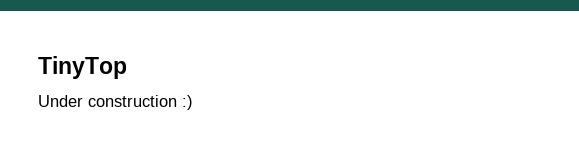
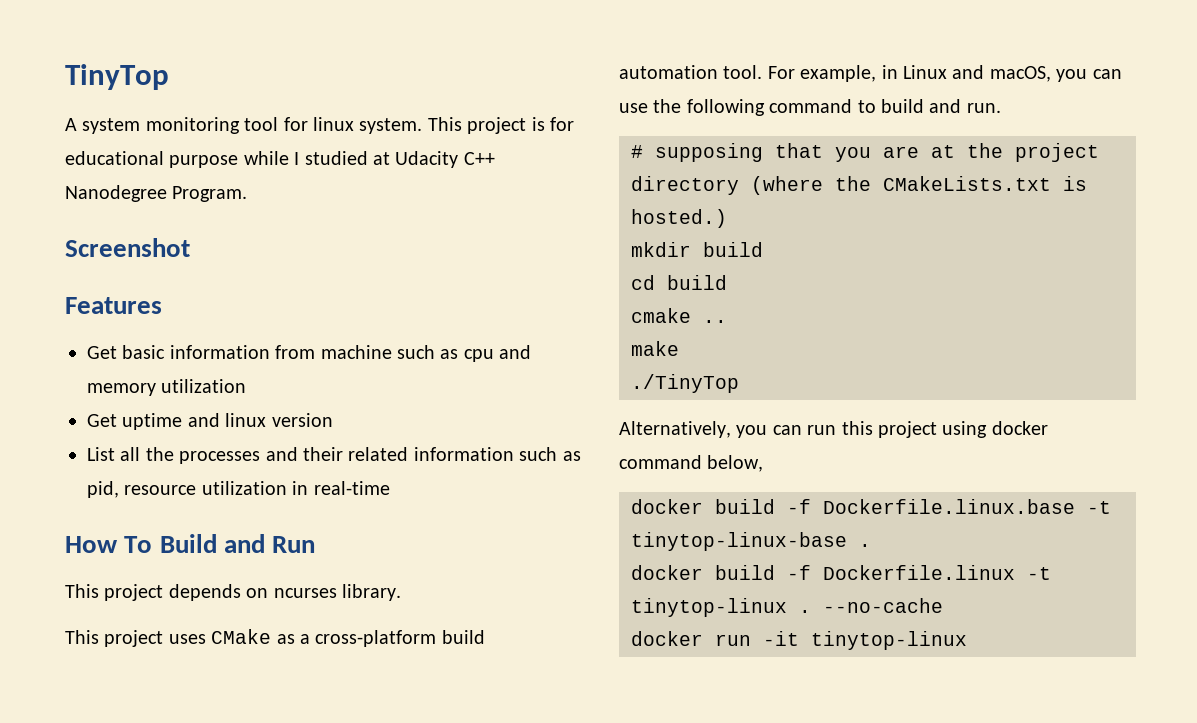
[38,95,193,110] Under construction :) -> [65,117,574,134] [65,151,495,168] [65,185,248,202] [65,238,190,257] [65,297,162,314] [87,345,532,362] [87,379,247,396] [87,413,333,430] [87,447,581,464] [87,481,390,498] [65,534,316,553] [65,584,401,601] [65,629,485,647] [619,65,1122,82] [619,99,1001,116] [631,143,1099,162] [631,176,1087,195] [631,209,727,228] [631,242,763,257] [631,275,727,290] [631,308,727,323] [631,341,679,356] [631,374,739,393] [619,421,1048,438] [619,455,764,472] [631,499,1111,514] [631,532,871,551] [631,565,1051,580] [631,598,943,617] [631,631,967,650] A system monitoring tool for linux system. This project is for educational purpose while I studied at Udacity C++ Nanodegree Program. // Screenshot // Features // Get basic information from machine such as cpu and memory utilization // Get uptime and linux version // List all the processes and their related information such as pid, resource utilization in real-time // How To Build and Run // This project depends on ncurses library. // This project uses CMake as a cross-platform build automation tool. For example, in Linux and macOS, you can use the following command to build and run. // # supposing that you are at the project directory (where the CMakeLists.txt is hosted.) // mkdir build // cd build // cmake .. // make // ./TinyTop // Alternatively, you can run this project using docker command below, // docker build -f Dockerfile.linux.base -t tinytop-linux-base . // docker build -f Dockerfile.linux -t tinytop-linux . --no-cache // docker run -it tinytop-linux

